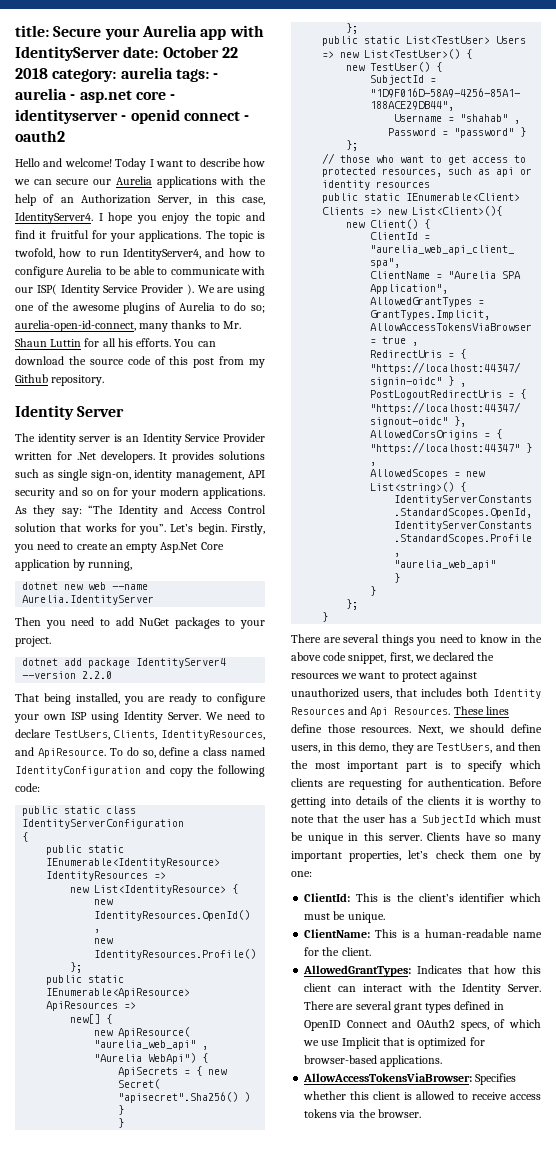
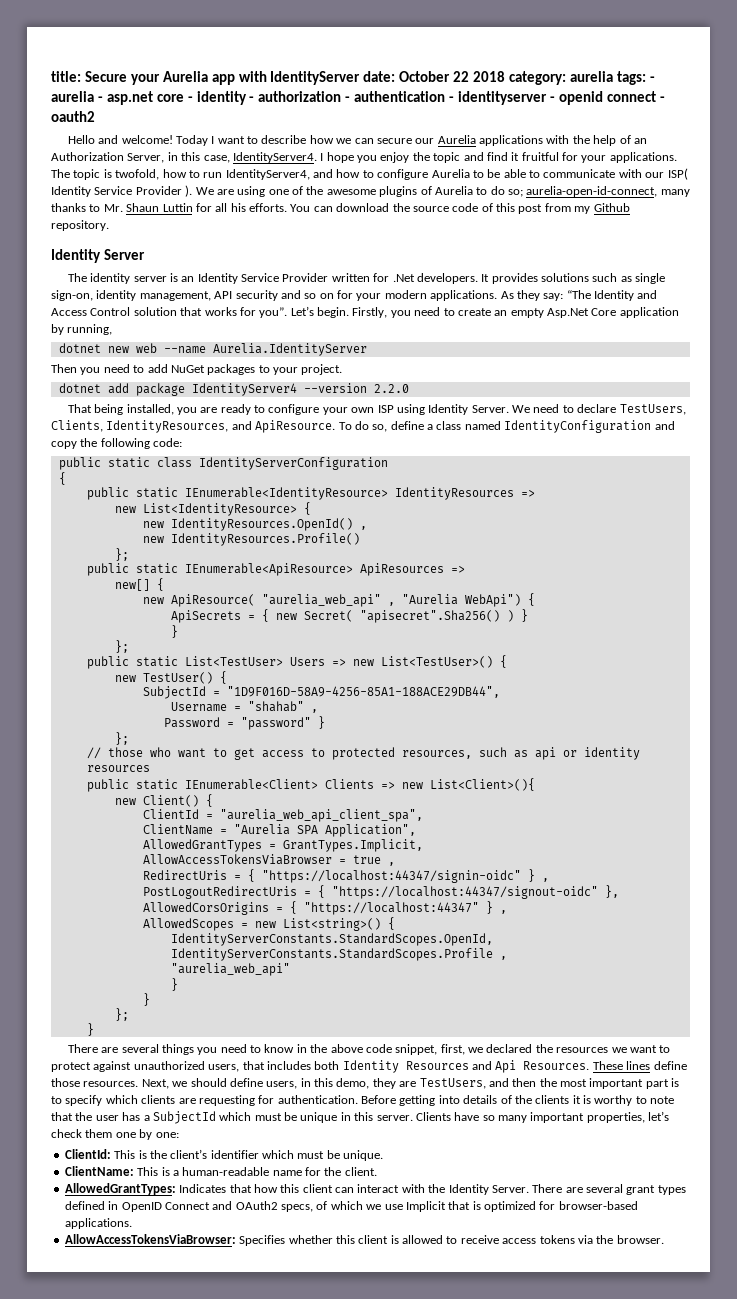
(176, 97) none -> [196,91,455,105] identity - authorization - authentication -

